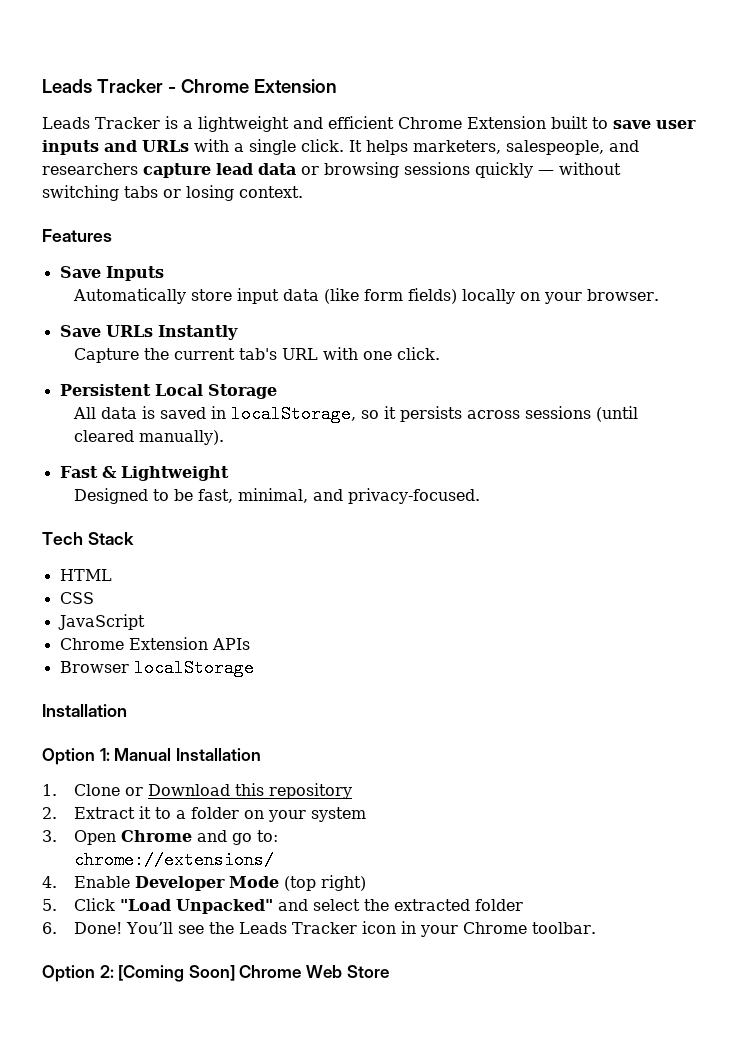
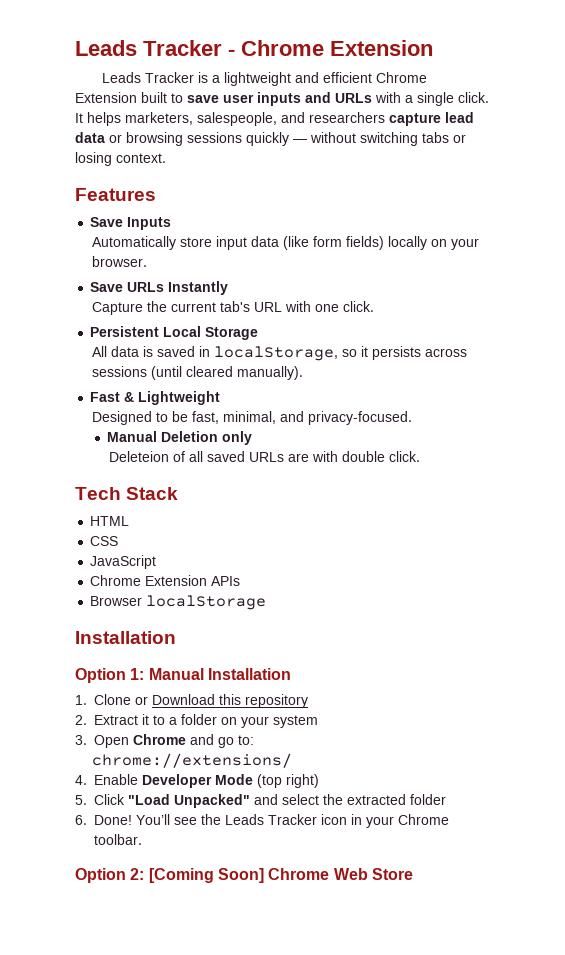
(480, 496) none -> [107,431,253,445] [108,451,420,462] // Manual Deletion only // Deleteion of all saved URLs are with double click.

